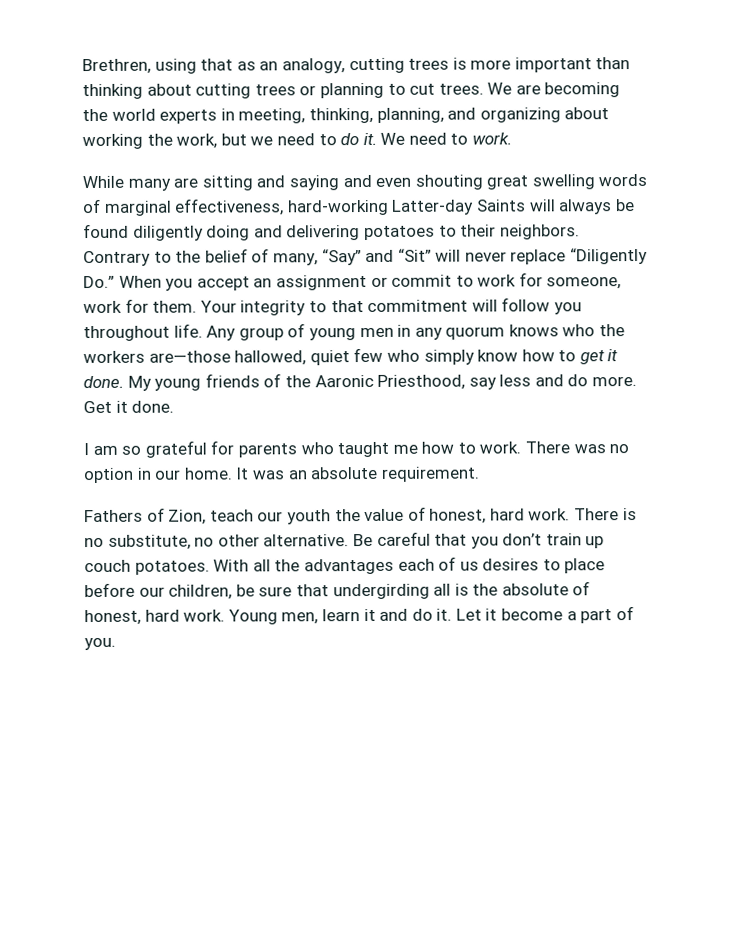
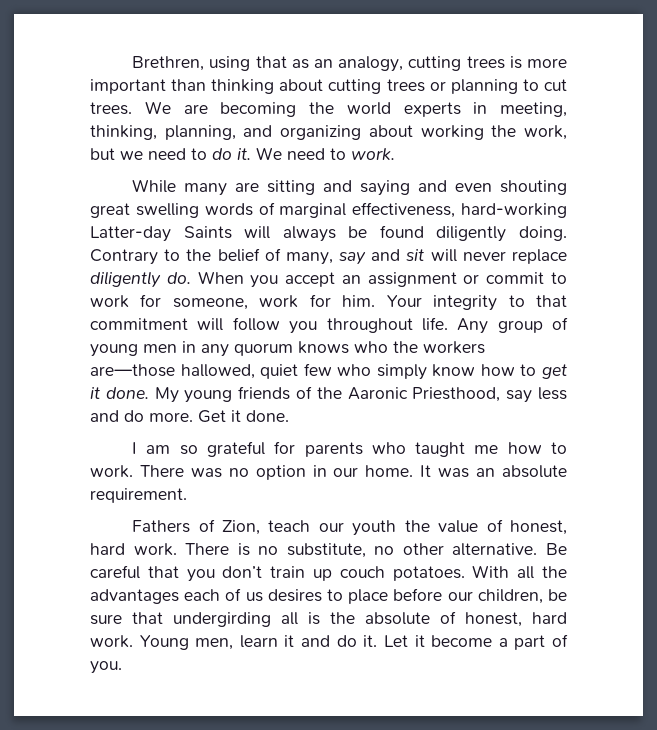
[206,224,580,241] doing and delivering potatoes to their neighbors. -> [519,226,567,241] doing.
[321,248,432,266] “Say” and “Sit” -> [339,249,425,265] say and sit
[570,247,649,265] [83,275,115,289] “Diligently Do.” -> [90,271,191,288] diligently do.
[152,300,198,313] them. -> [342,295,376,307] him.

